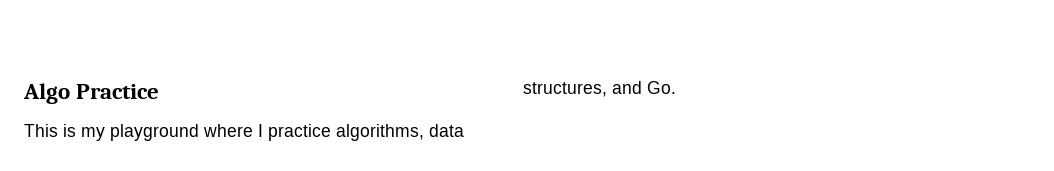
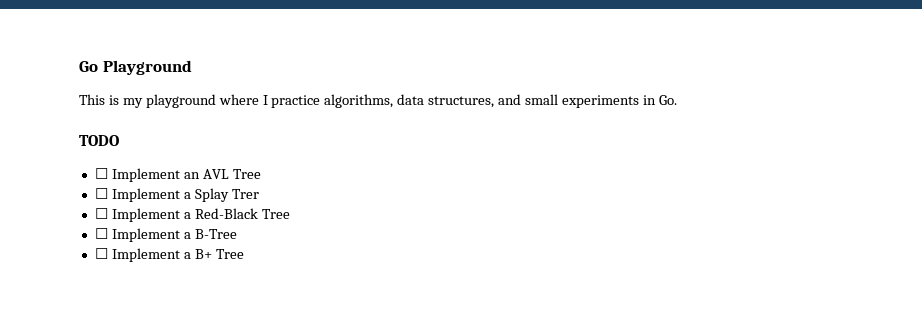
[23,83,160,104] Algo Practice -> [79,60,192,75] Go Playground
[647,81,676,94] Go. -> [525,94,677,108] [79,135,119,146] [94,168,261,182] [94,188,259,202] [94,208,290,222] [94,228,237,242] [94,248,244,262] small experiments in Go. // TODO // ☐ Implement an AVL Tree // ☐ Implement a Splay Trer // ☐ Implement a Red-Black Tree // ☐ Implement a B-Tree // ☐ Implement a B+ Tree

